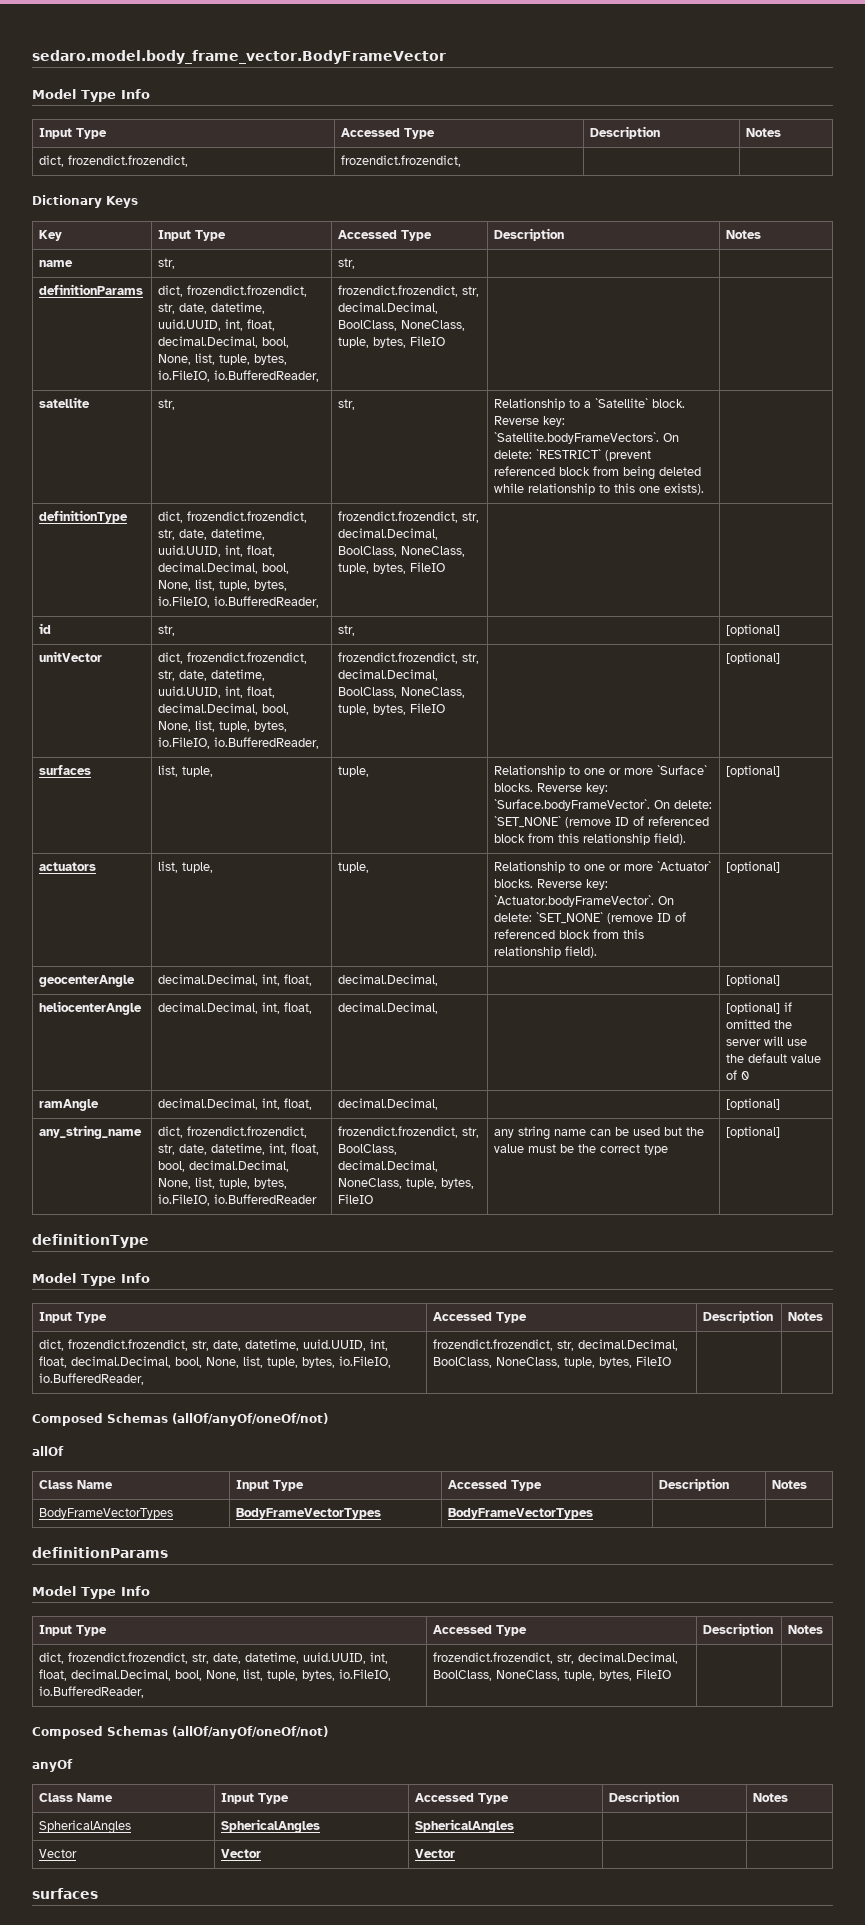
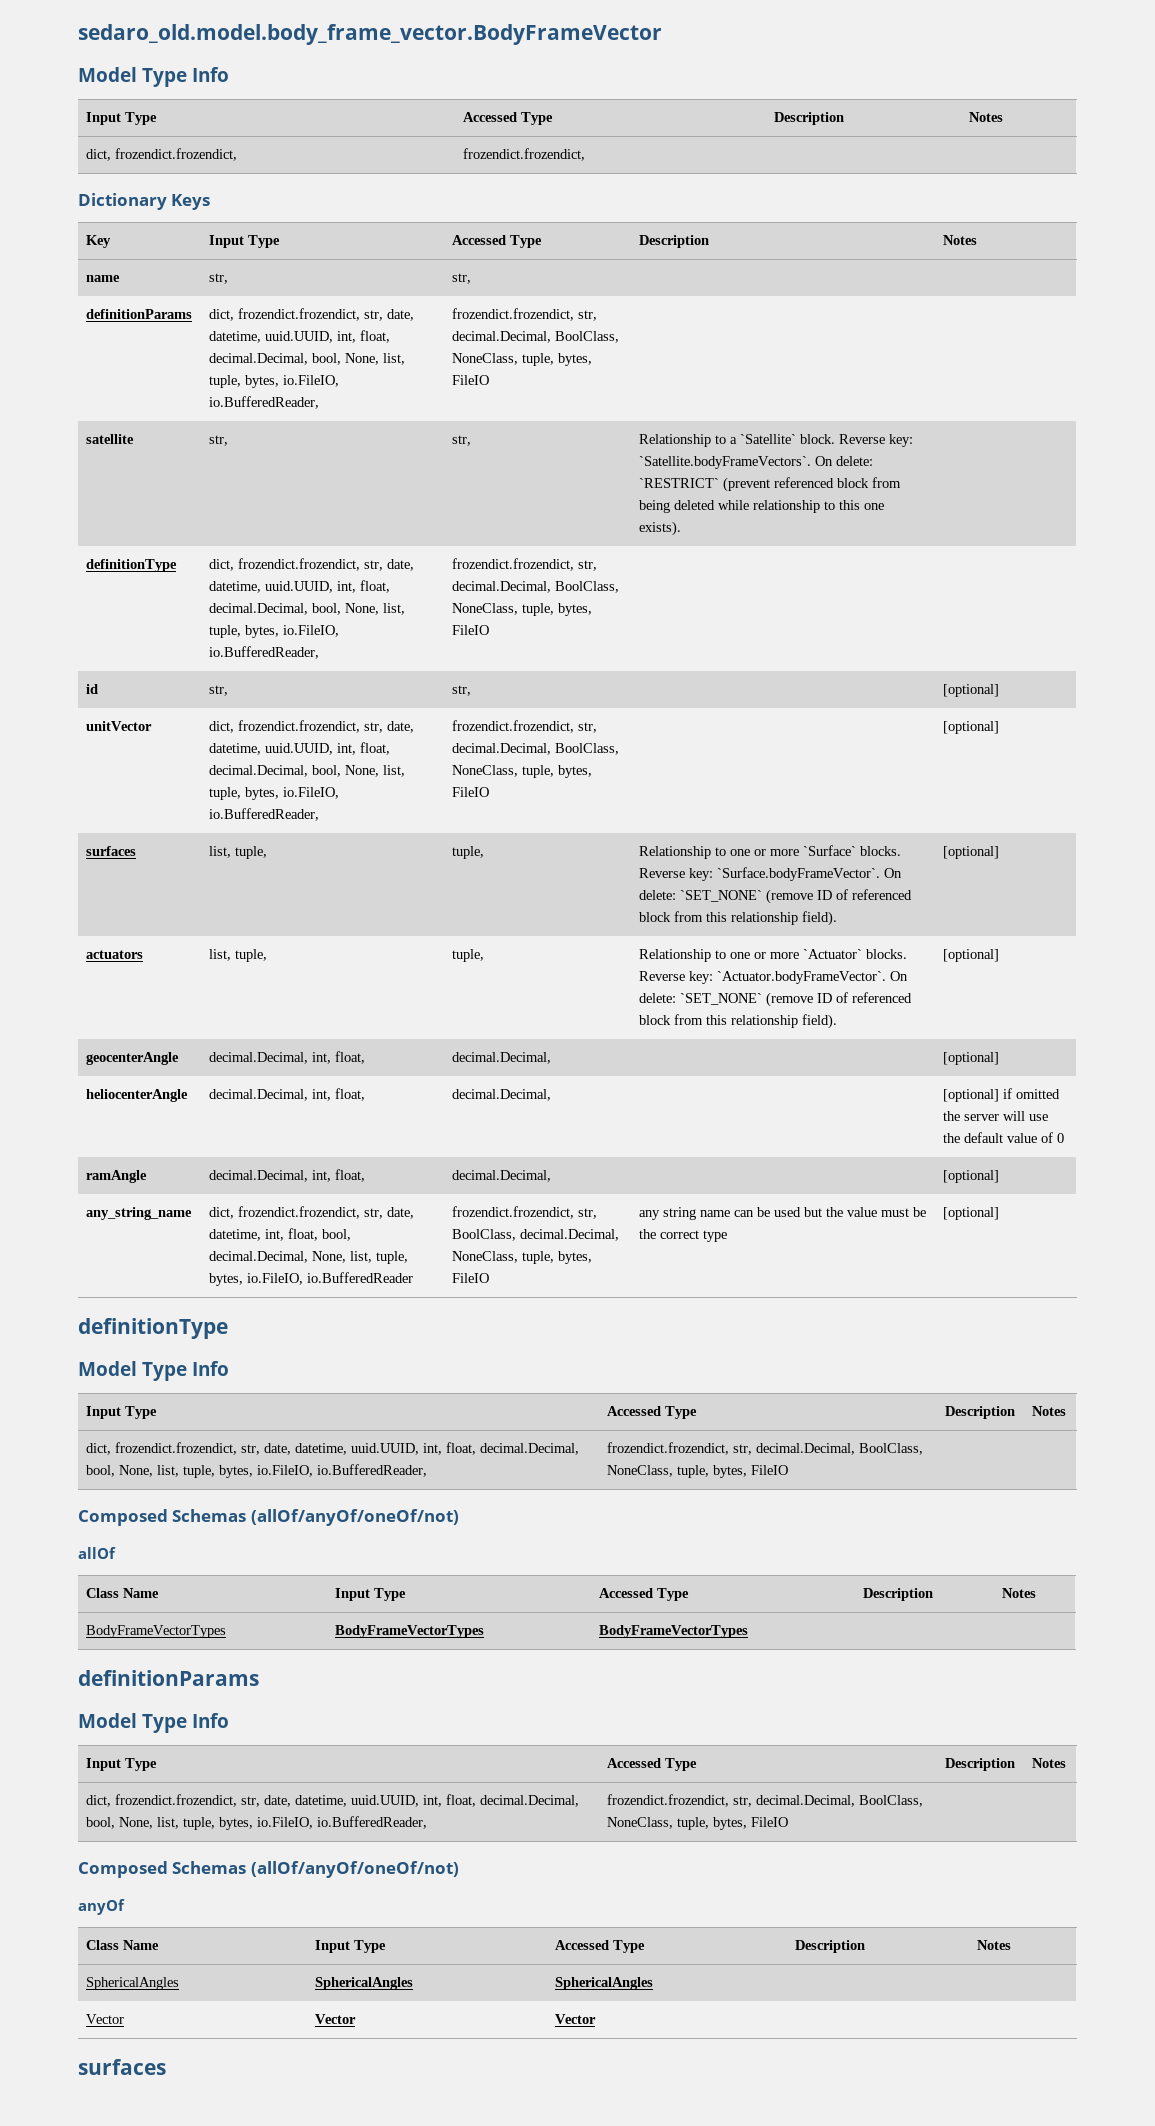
[32,50,446,64] sedaro.model.body_frame_vector.BodyFrameVector -> [78,24,662,45] sedaro_old.model.body_frame_vector.BodyFrameVector

